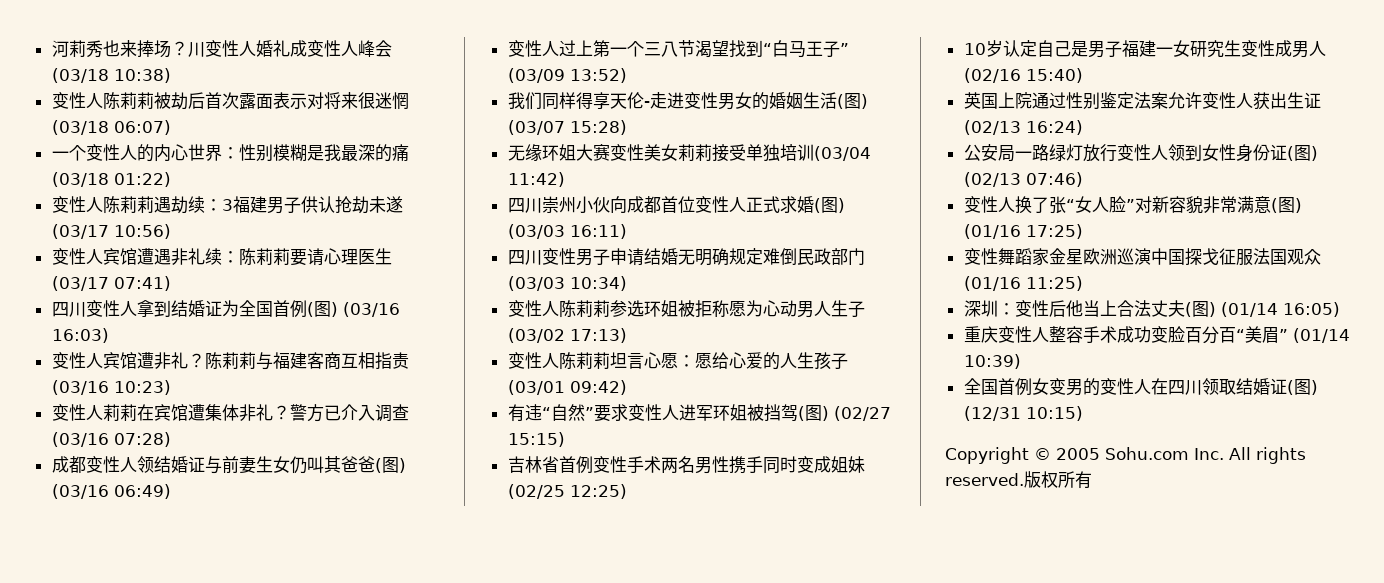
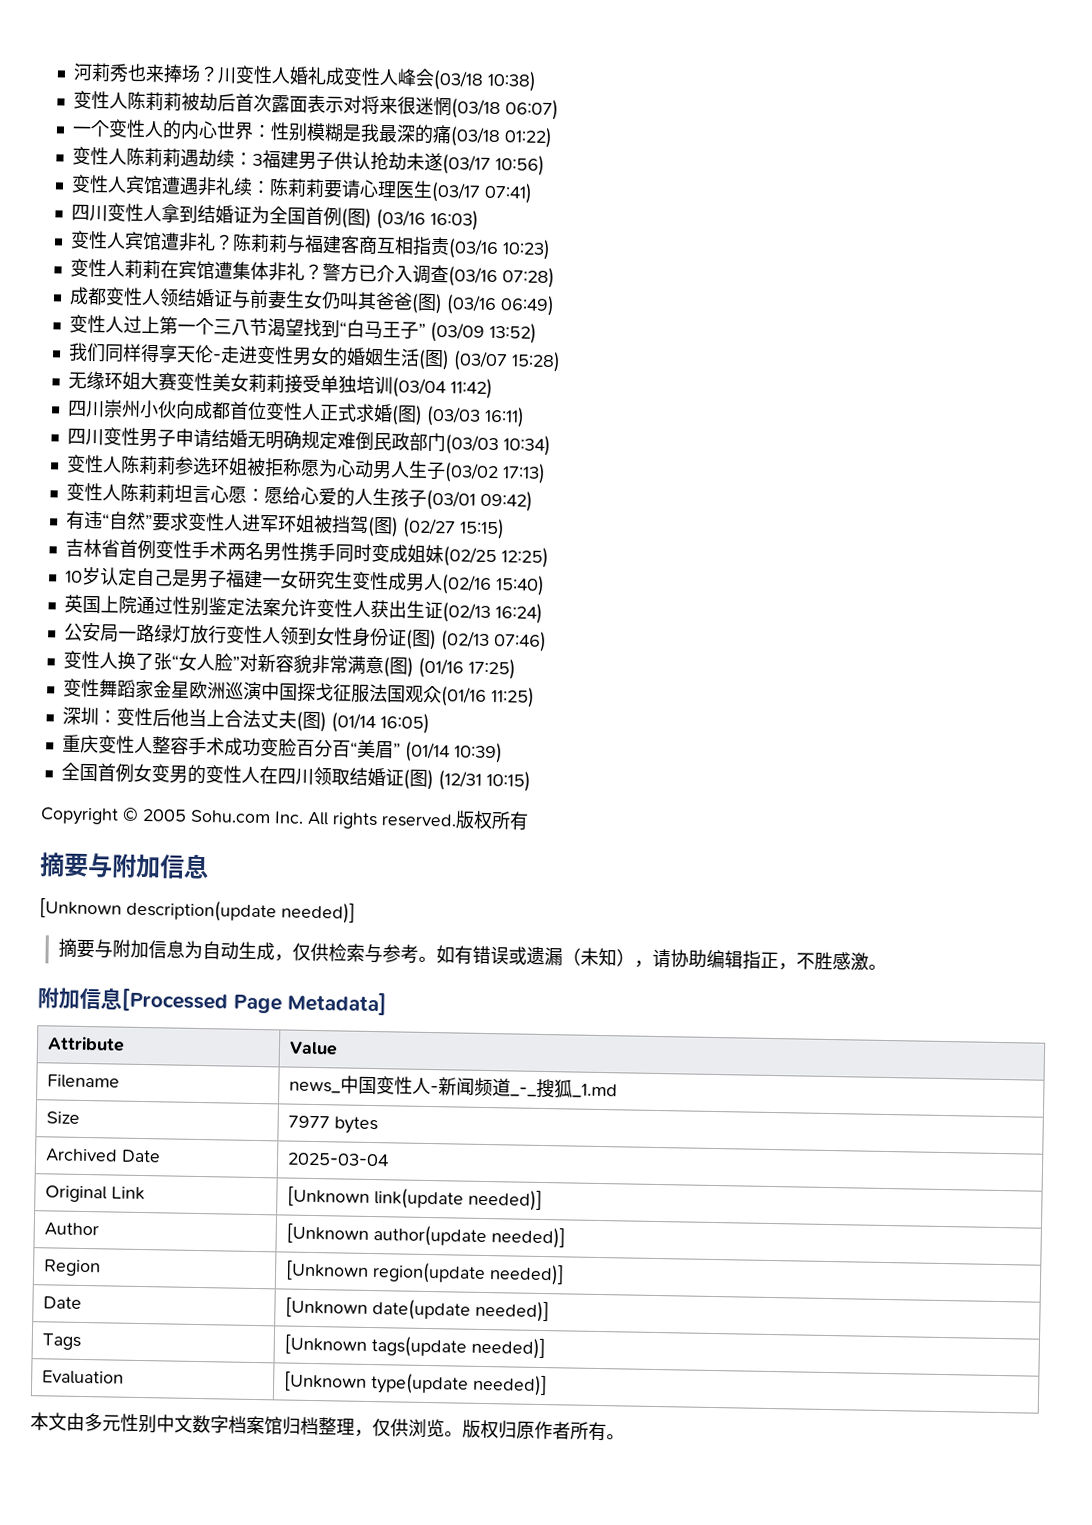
(1092, 480) none -> [39,852,209,880] [39,897,356,924] [57,938,887,971] [37,987,387,1016] [47,1036,126,1052] [289,1041,339,1056] [47,1074,121,1089] [289,1075,619,1099] [46,1111,81,1124] [288,1115,379,1135] [45,1148,162,1163] [287,1152,390,1167] [45,1185,146,1203] [287,1185,544,1212] [44,1222,100,1237] [286,1222,567,1249] [43,1259,102,1277] [285,1259,566,1286] [43,1296,83,1309] [285,1296,551,1323] [42,1333,82,1350] [284,1333,547,1360] [42,1370,125,1385] [283,1370,549,1397] [30,1412,625,1442] // 摘要与附加信息 // [Unknown description(update needed)] // 摘要与附加信息为自动生成，仅供检索与参考。如有错误或遗漏（未知），请协助编辑指正，不胜感激。 // 附加信息[Processed Page Metadata] // Attribute | Value // Filename | news_中国变性人-新闻频道_-_搜狐_1.md // Size | 7977 bytes // Archived Date | 2025-03-04 // Original Link | [Unknown link(update needed)] // Author | [Unknown author(update needed)] // Region | [Unknown region(update needed)] // Date | [Unknown date(update needed)] // Tags | [Unknown tags(update needed)] // Evaluation | [Unknown type(update needed)] // 本文由多元性别中文数字档案馆归档整理，仅供浏览。版权归原作者所有。

